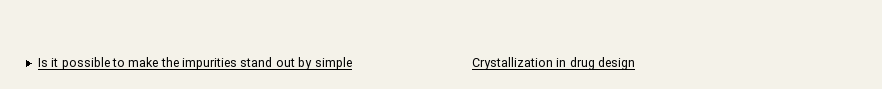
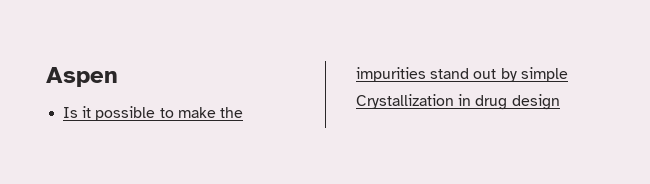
(37, 62) none -> [46,67,118,87] Aspen //

